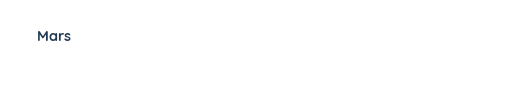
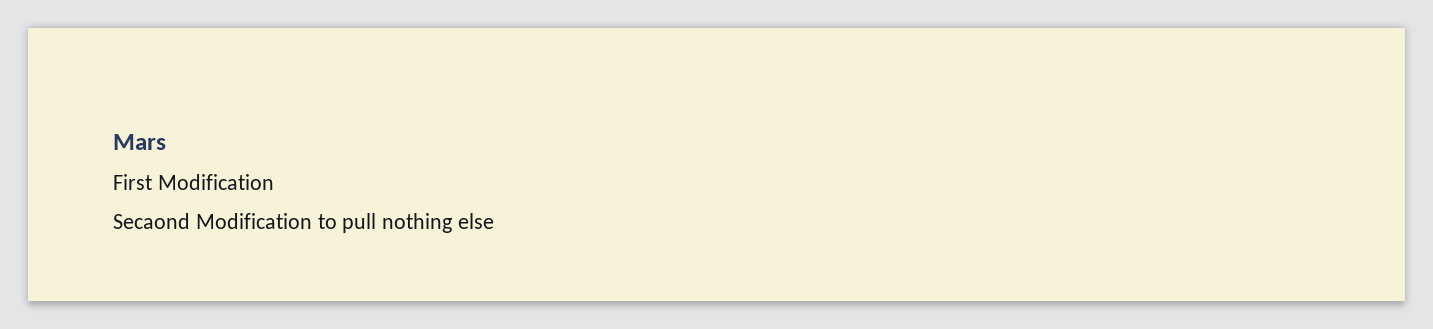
(71, 36) none -> [113,174,274,190] [113,213,495,233] // First Modification // Secaond Modification to pull nothing else

